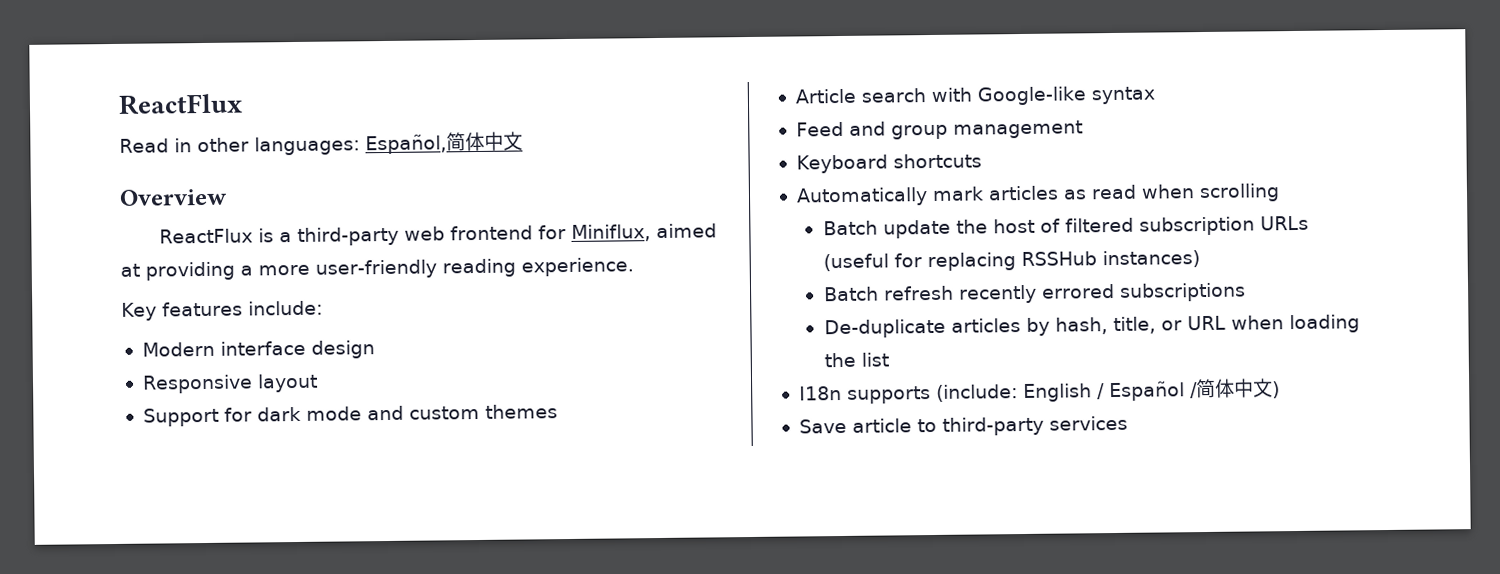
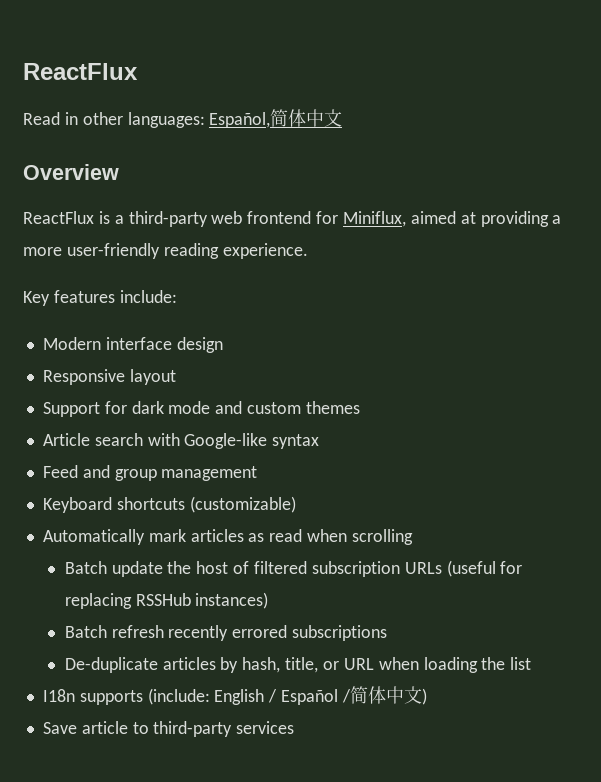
(982, 161) none -> [189,496,296,513] (customizable)

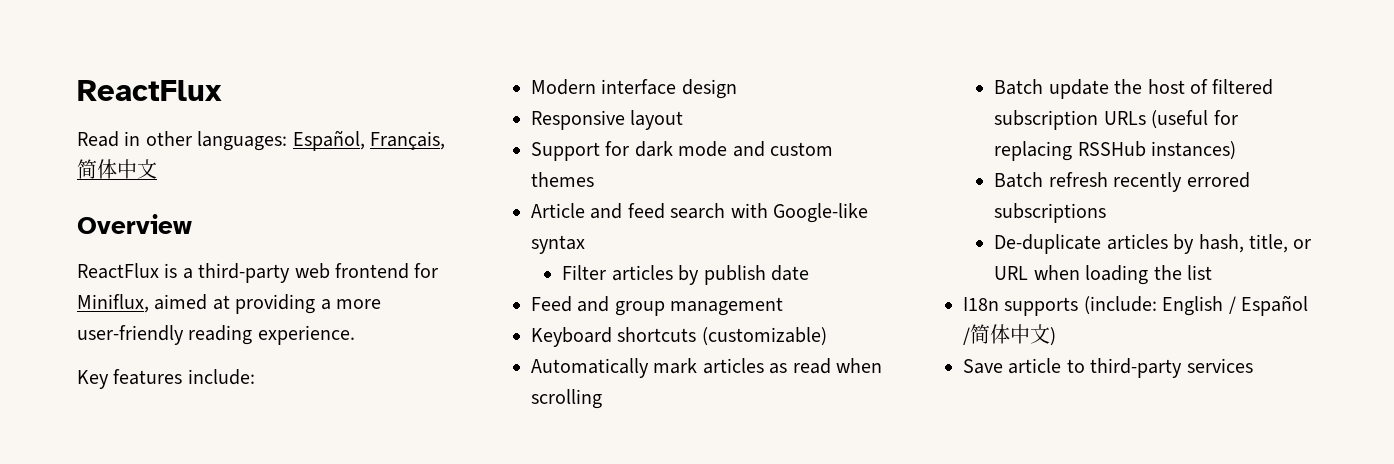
(271, 120) none -> [370,131,445,150] Français,
(90, 439) none -> [590,203,665,219] and feed
(320, 441) none -> [562,265,809,285] // Filter articles by publish date

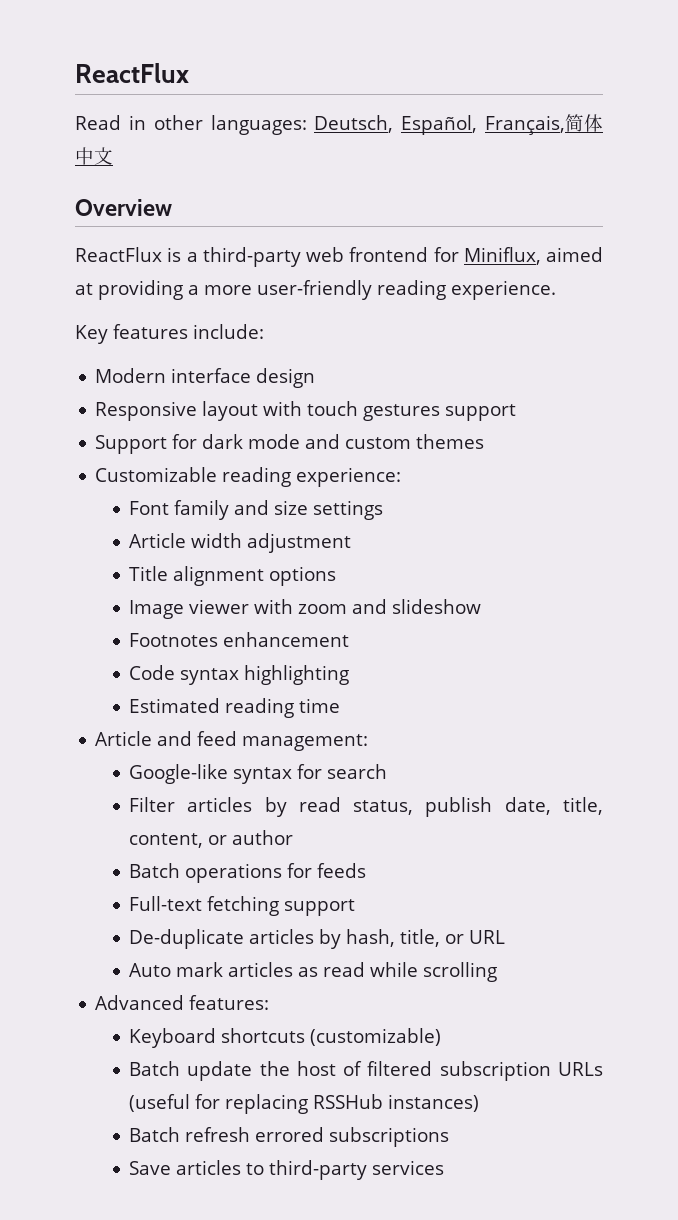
(288, 141) none -> [314,115,394,133] Deutsch,
(684, 120) none -> [263,401,517,421] with touch gestures support
(594, 179) none -> [95,467,402,487] [129,500,384,520] [129,533,352,553] [129,566,337,586] [129,599,482,619] [129,632,350,647] [129,665,350,685] [129,698,341,718] // Customizable reading experience: // Font family and size settings // Article width adjustment // Title alignment options // Image viewer with zoom and slideshow // Footnotes enhancement // Code syntax highlighting // Estimated reading time
[670,203,768,219] search with -> [242,734,369,751] management: //
(585, 244) none -> [297,764,388,779] for search
[703,265,809,285] [531,296,784,316] [531,327,827,347] [531,358,882,378] [531,389,602,409] publish date // Feed and group management // Keyboard shortcuts (customizable) // Automatically mark articles as read when scrolling -> [298,797,603,817] [129,830,294,848] [129,863,367,883] [129,896,356,916] [129,929,506,949] [129,962,498,982] [95,995,270,1010] [129,1028,442,1048] read status, publish date, title, content, or author // Batch operations for feeds // Full-text fetching support // De-duplicate articles by hash, title, or URL // Auto mark articles as read while scrolling // Advanced features: // Keyboard shortcuts (customizable)
[1113,172,1183,192] recently -> (251, 1134) none
[994,234,1312,254] [994,265,1212,285] [963,295,1308,316] [963,324,1056,346] [963,358,1062,374] De-duplicate articles by hash, title, or URL when loading the list // I18n supports (include: English / Español /简体中文) // Save article -> [129,1160,242,1175] Save articles

